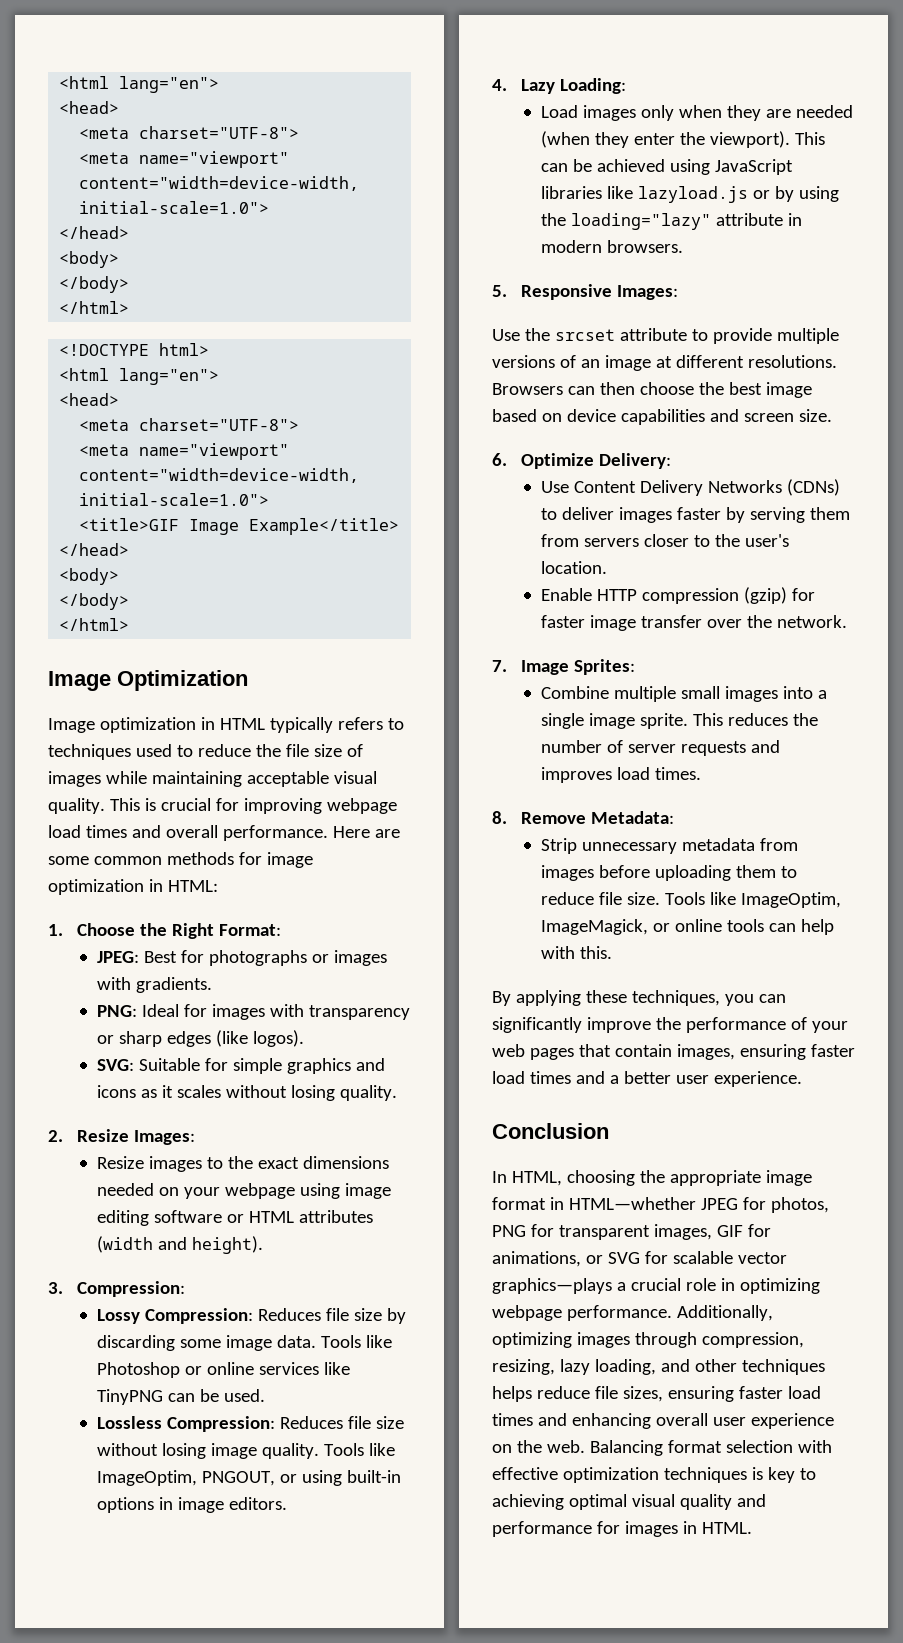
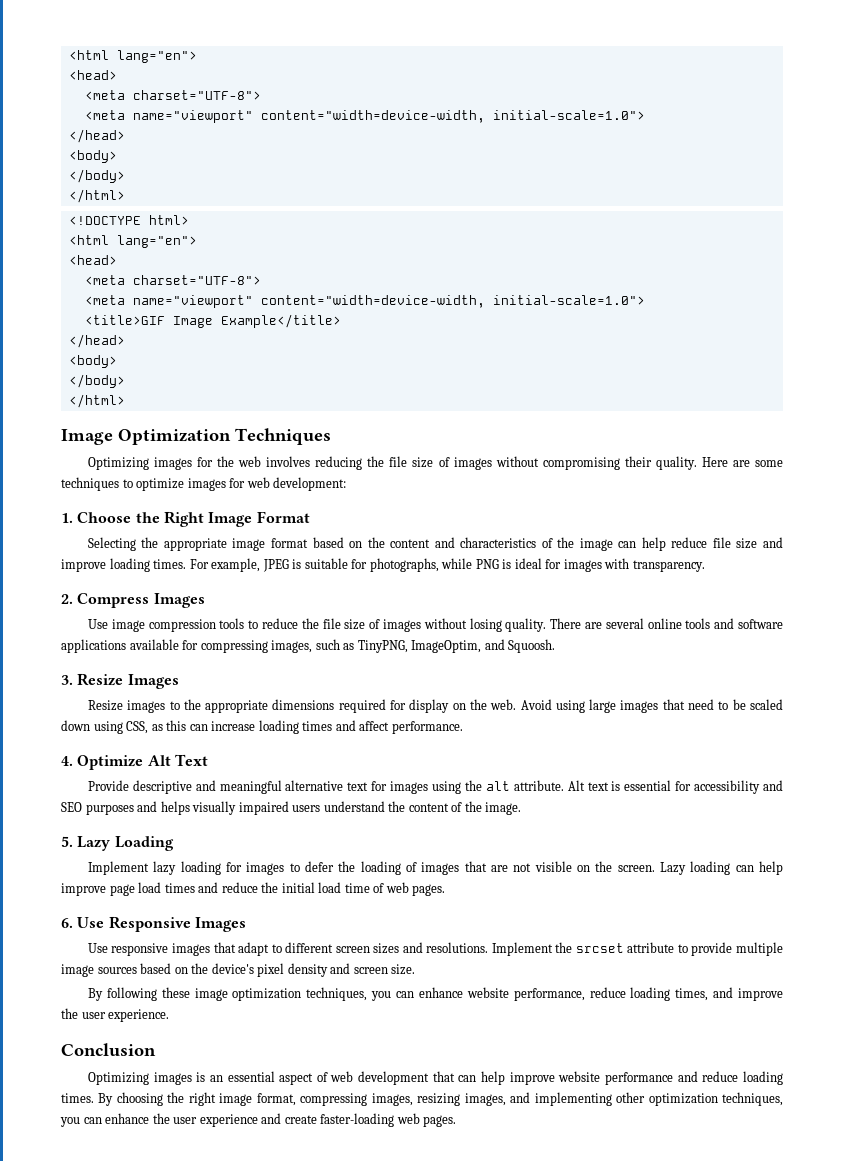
[48,717,404,733] [48,744,172,760] // Image optimization in HTML typically refers to techniques used -> [235,428,331,445] [87,456,784,470] [61,477,347,491] [61,511,310,527] [87,537,784,551] [61,558,705,572] [61,593,205,608] [87,618,245,632] Techniques // Optimizing images for the web involves reducing the file size of images without compromising their quality. Here are some techniques to optimize images for web development: // 1. Choose the Right Image Format // Selecting the appropriate image format based on the content and characteristics of the image can help reduce file size and improve loading times. For example, JPEG is suitable for photographs, while PNG is ideal for images with transparency. // 2. Compress Images // Use image compression tools
[105,771,377,787] [48,798,397,814] [48,825,400,841] [48,852,313,868] [48,879,218,895] [48,923,281,939] [97,950,388,966] [97,977,213,993] [97,1004,411,1020] [97,1030,305,1047] [97,1058,386,1074] [97,1085,398,1101] [48,1129,195,1145] [97,1156,390,1172] [97,1183,392,1199] [97,1210,374,1226] [97,1236,264,1254] [48,1281,185,1297] [97,1308,407,1324] [97,1335,393,1351] [97,1362,351,1378] [97,1389,266,1405] [97,1416,405,1432] [97,1443,396,1459] [97,1470,402,1486] [97,1497,288,1513] [492,78,626,94] [541,105,854,121] [541,131,826,148] [541,159,794,175] [541,186,840,203] [541,213,803,230] [541,240,684,253] [492,284,678,300] [492,329,520,341] while maintaining acceptable visual quality. This is crucial for improving webpage load times and overall performance. Here are some common methods for image optimization in HTML: // 1. Choose the Right Format: // JPEG: Best for photographs or images with gradients. // PNG: Ideal for images with transparency or sharp edges (like logos). // SVG: Suitable for simple graphics and icons as it scales without losing quality. // 2. Resize Images: // Resize images to the exact dimensions needed on your webpage using image editing software or HTML attributes (width and height). // 3. Compression: // Lossy Compression: Reduces file size by discarding some image data. Tools like Photoshop or online services like TinyPNG can be used. // Lossless Compression: Reduces file size without losing image quality. Tools like ImageOptim, PNGOUT, or using built-in options in image editors. // 4. Lazy Loading: // Load images only when they are needed (when they enter the viewport). This can be achieved using JavaScript libraries like lazyload.js or by using the loading="lazy" attribute in modern browsers. // 5. Responsive Images: // Use -> [423,618,783,632] [61,639,556,653] [61,673,179,689] [87,699,783,713] [61,720,463,734] [61,754,208,770] [87,780,783,794] [61,801,522,815] [61,836,174,851] [87,861,784,875] [61,882,446,896] [61,916,246,932] [87,942,553,956] without losing quality. There are several online tools and software applications available for compressing images, such as TinyPNG, ImageOptim, and Squoosh. // 3. Resize Images // Resize images to the appropriate dimensions required for display on the web. Avoid using large images that need to be scaled down using CSS, as this can increase loading times and affect performance. // 4. Optimize Alt Text // Provide descriptive and meaningful alternative text for images using the alt attribute. Alt text is essential for accessibility and SEO purposes and helps visually impaired users understand the content of the image. // 5. Lazy Loading // Implement lazy loading for images to defer the loading of images that are not visible on the screen. Lazy loading can help improve page load times and reduce the initial load time of web pages. // 6. Use Responsive Images // Use responsive images that adapt to different screen sizes and resolutions. Implement
[492,355,837,371] [492,382,812,398] [492,409,832,425] [492,453,671,469] [541,479,841,496] [541,507,851,523] [541,534,790,547] [541,561,608,574] [541,587,816,604] [541,615,848,631] [492,659,635,675] [541,686,828,702] [541,713,819,729] [541,740,781,756] [541,767,702,783] [492,811,674,824] [541,838,799,854] [541,865,798,881] [541,892,842,908] [541,919,835,935] [541,946,613,959] [492,990,786,1006] [492,1017,848,1033] [492,1044,855,1060] [492,1071,802,1087] [492,1123,609,1139] [492,1170,812,1186] [492,1197,829,1213] [492,1224,771,1240] [492,1251,787,1267] [492,1278,820,1294] [492,1305,773,1321] [492,1332,804,1348] [492,1359,825,1375] [492,1386,821,1402] [492,1413,834,1429] [492,1440,832,1456] [492,1467,816,1483] [492,1494,766,1510] [492,1521,752,1537] versions of an image at different resolutions. Browsers can then choose the best image based on device capabilities and screen size. // 6. Optimize Delivery: // Use Content Delivery Networks (CDNs) to deliver images faster by serving them from servers closer to the user's location. // Enable HTTP compression (gzip) for faster image transfer over the network. // 7. Image Sprites: // Combine multiple small images into a single image sprite. This reduces the number of server requests and improves load times. // 8. Remove Metadata: // Strip unnecessary metadata from images before uploading them to reduce file size. Tools like ImageOptim, ImageMagick, or online tools can help with this. // By applying these techniques, you can significantly improve the performance of your web pages that contain images, ensuring faster load times and a better user experience. // Conclusion // In HTML, choosing the appropriate image format in HTML—whether JPEG for photos, PNG for transparent images, GIF for animations, or SVG for scalable vector graphics—plays a crucial role in optimizing webpage performance. Additionally, optimizing images through compression, resizing, lazy loading, and other techniques helps reduce file sizes, ensuring faster load times and enhancing overall user experience on the web. Balancing format selection with effective optimization techniques is key to achieving optimal visual quality and performance for images in HTML. -> [61,963,416,977] [87,987,784,1001] [61,1008,170,1022] [61,1043,156,1057] [87,1071,784,1085] [61,1092,784,1106] [60,1113,457,1127] image sources based on the device's pixel density and screen size. // By following these image optimization techniques, you can enhance website performance, reduce loading times, and improve the user experience. // Conclusion // Optimizing images is an essential aspect of web development that can help improve website performance and reduce loading times. By choosing the right image format, compressing images, resizing images, and implementing other optimization techniques, you can enhance the user experience and create faster-loading web pages.

